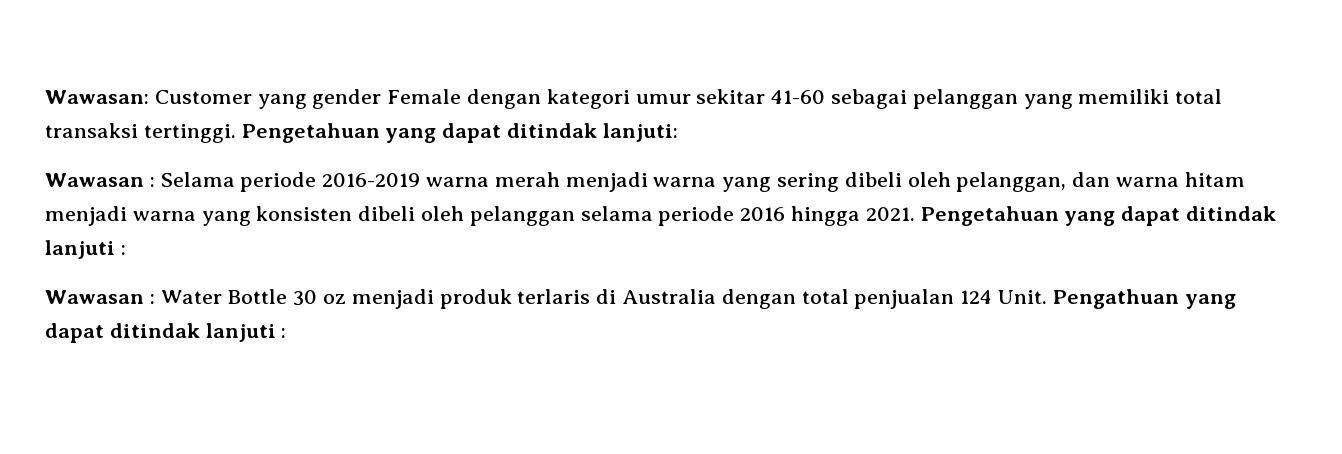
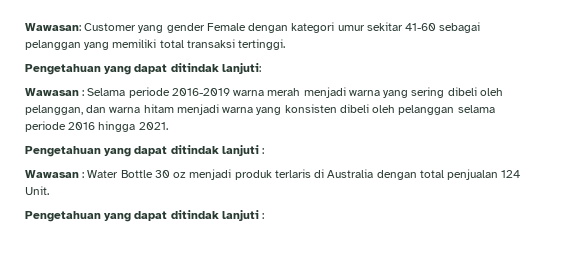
(236, 133) none -> (286, 44) //
(915, 214) none -> (168, 126) //
[1052,289,1179,309] Pengathuan -> [25,211,101,222] // Pengetahuan

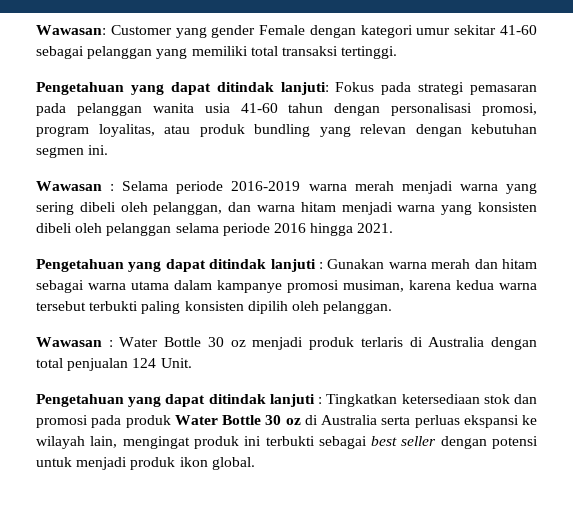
(261, 68) none -> [335,82,537,95] [36,103,537,116] [36,124,537,137] [36,145,109,158] Fokus pada strategi pemasaran pada pelanggan wanita usia 41-60 tahun dengan personalisasi promosi, program loyalitas, atau produk bundling yang relevan dengan kebutuhan segmen ini.
(265, 151) none -> [327,259,537,269] [36,280,537,293] [36,301,393,314] Gunakan warna merah dan hitam sebagai warna utama dalam kampanye promosi musiman, karena kedua warna tersebut terbukti paling konsisten dipilih oleh pelanggan.
(265, 216) none -> [326,394,537,407] [36,415,537,428] [36,436,538,449] [36,457,255,470] Tingkatkan ketersediaan stok dan promosi pada produk Water Bottle 30 oz di Australia serta perluas ekspansi ke wilayah lain, mengingat produk ini terbukti sebagai best seller dengan potensi untuk menjadi produk ikon global.

